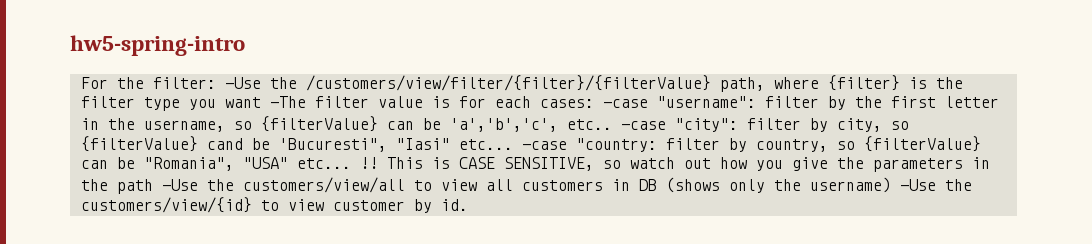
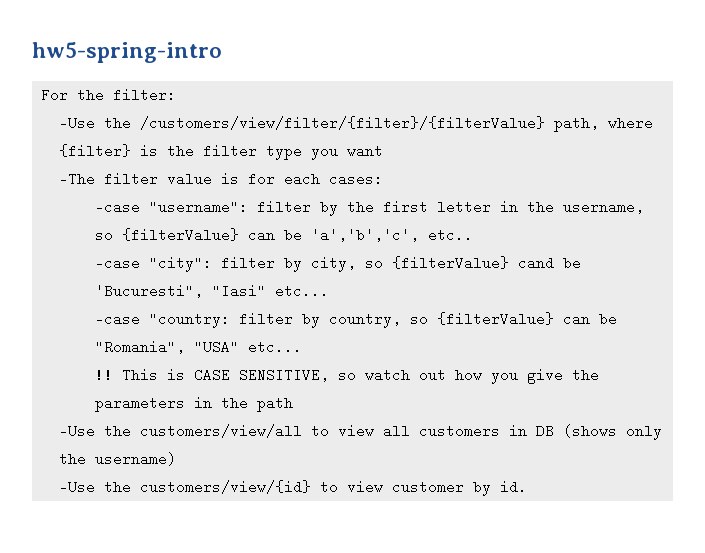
(217, 83) none -> (176, 95) //
(262, 102) none -> (383, 151) //
(595, 103) none -> (383, 179) //
(613, 124) none -> (473, 235) //
(514, 144) none -> (329, 291) //
(352, 163) none -> (302, 347) //
(154, 186) none -> (293, 404) //
(892, 185) none -> (176, 459) //

